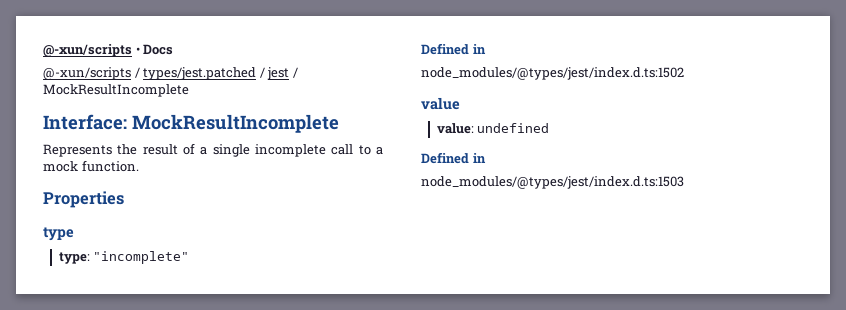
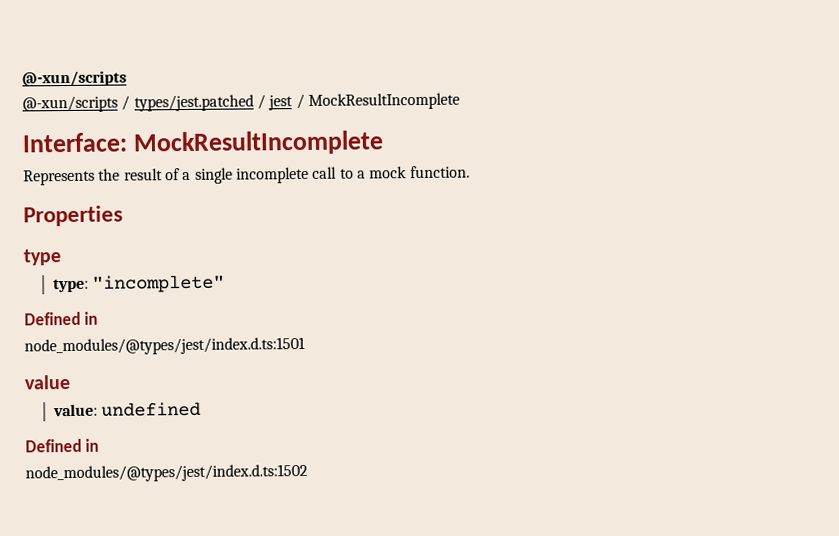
[43,44,174,57] @-xun/scripts • Docs -> [22,70,127,87] @-xun/scripts
[421,67,684,80] node_modules/@types/jest/index.d.ts:1502 -> [24,336,305,356] node_modules/@types/jest/index.d.ts:1501
[421,176,684,189] node_modules/@types/jest/index.d.ts:1503 -> [25,463,308,483] node_modules/@types/jest/index.d.ts:1502

